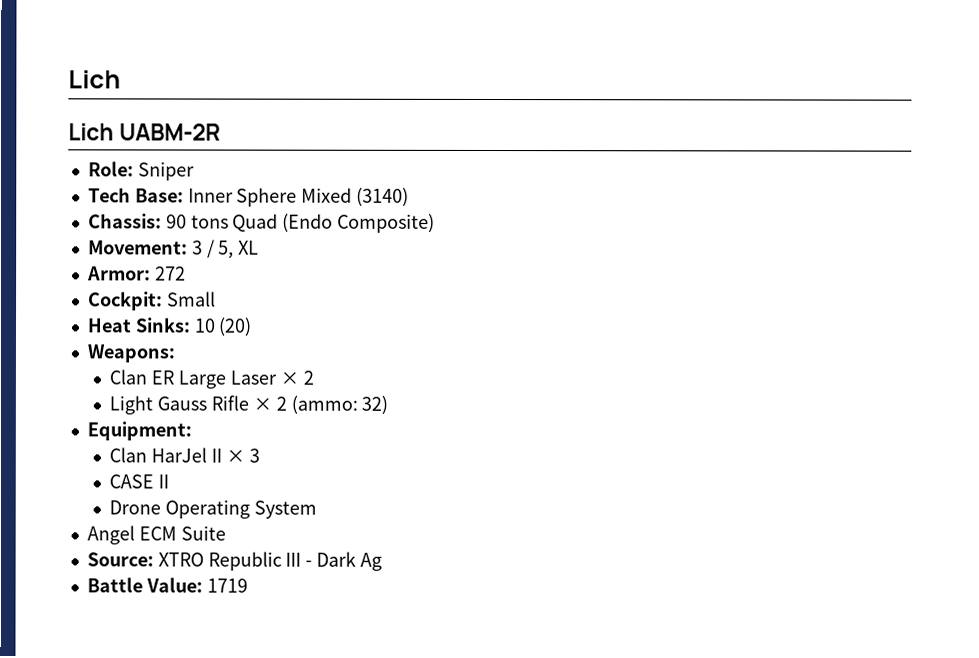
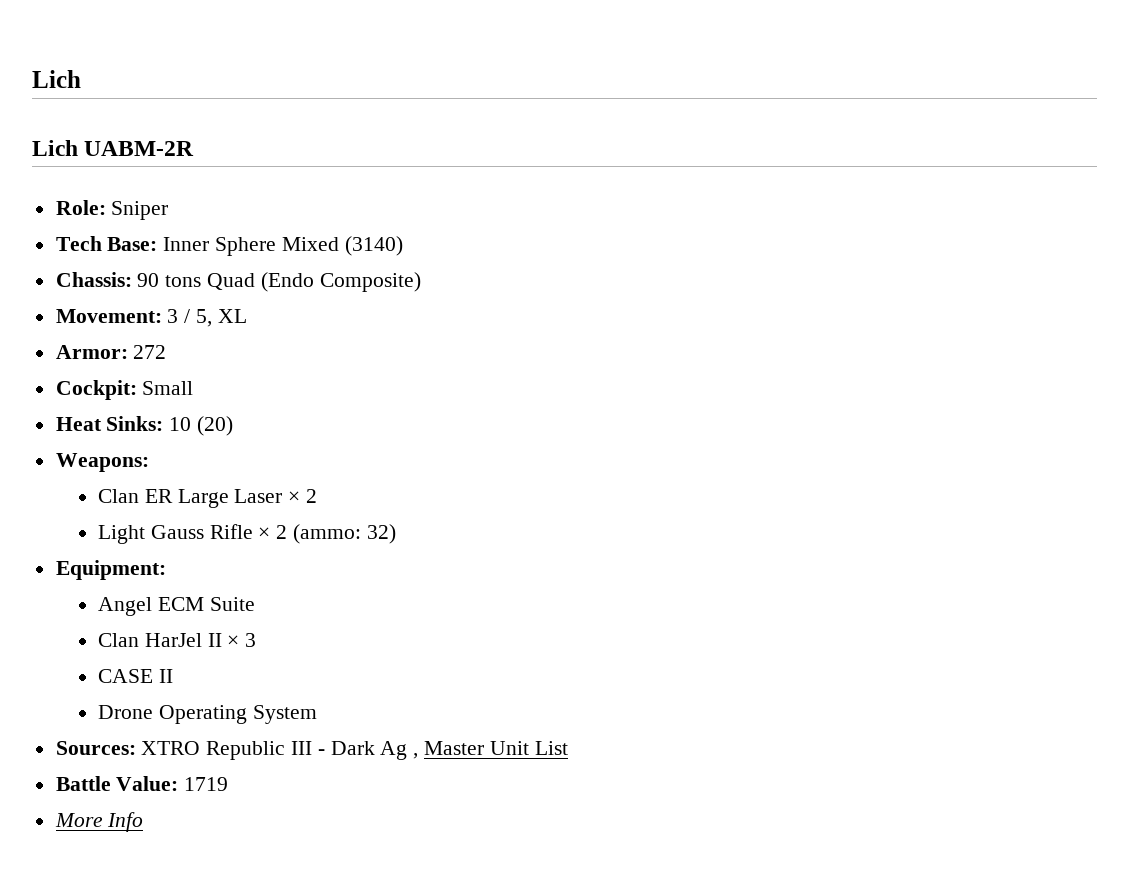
(192, 431) none -> [97,597,255,616] // Angel ECM Suite
[86,525,226,545] [86,552,154,567] Angel ECM Suite // Source: -> [55,741,136,755] Sources:
(382, 561) none -> [413,741,568,759] , Master Unit List
(248, 585) none -> [54,812,144,832] // More Info

